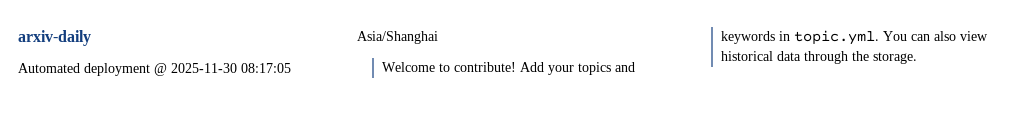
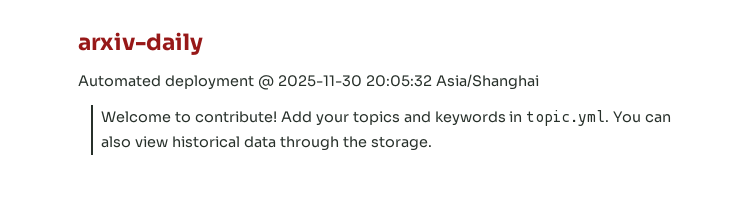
[241,63,291,73] 08:17:05 -> [365,75,432,87] 20:05:32

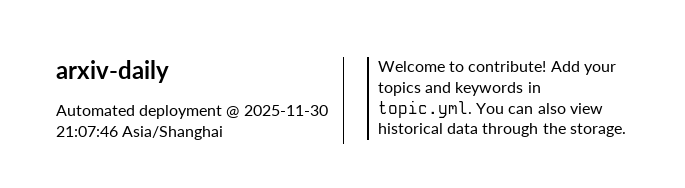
[365,75,432,87] 20:05:32 -> [56,126,118,137] 21:07:46

